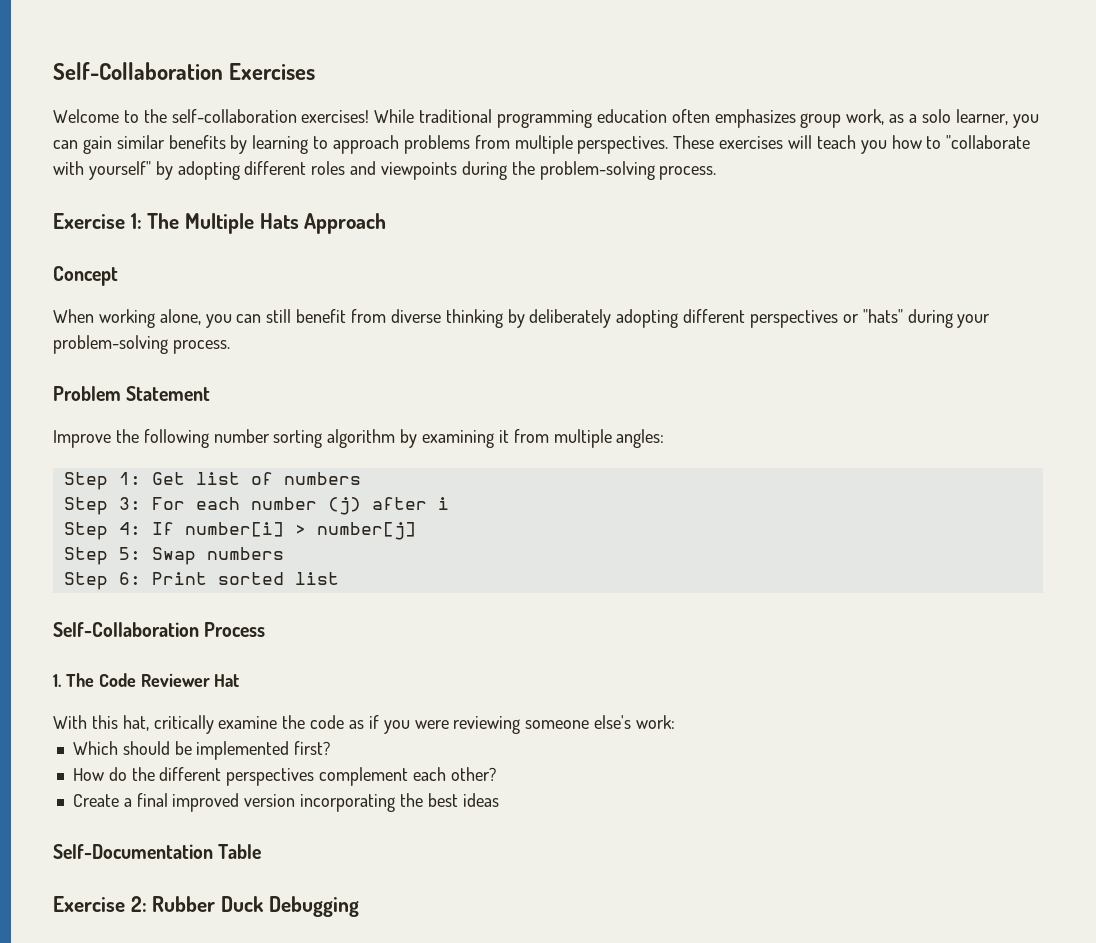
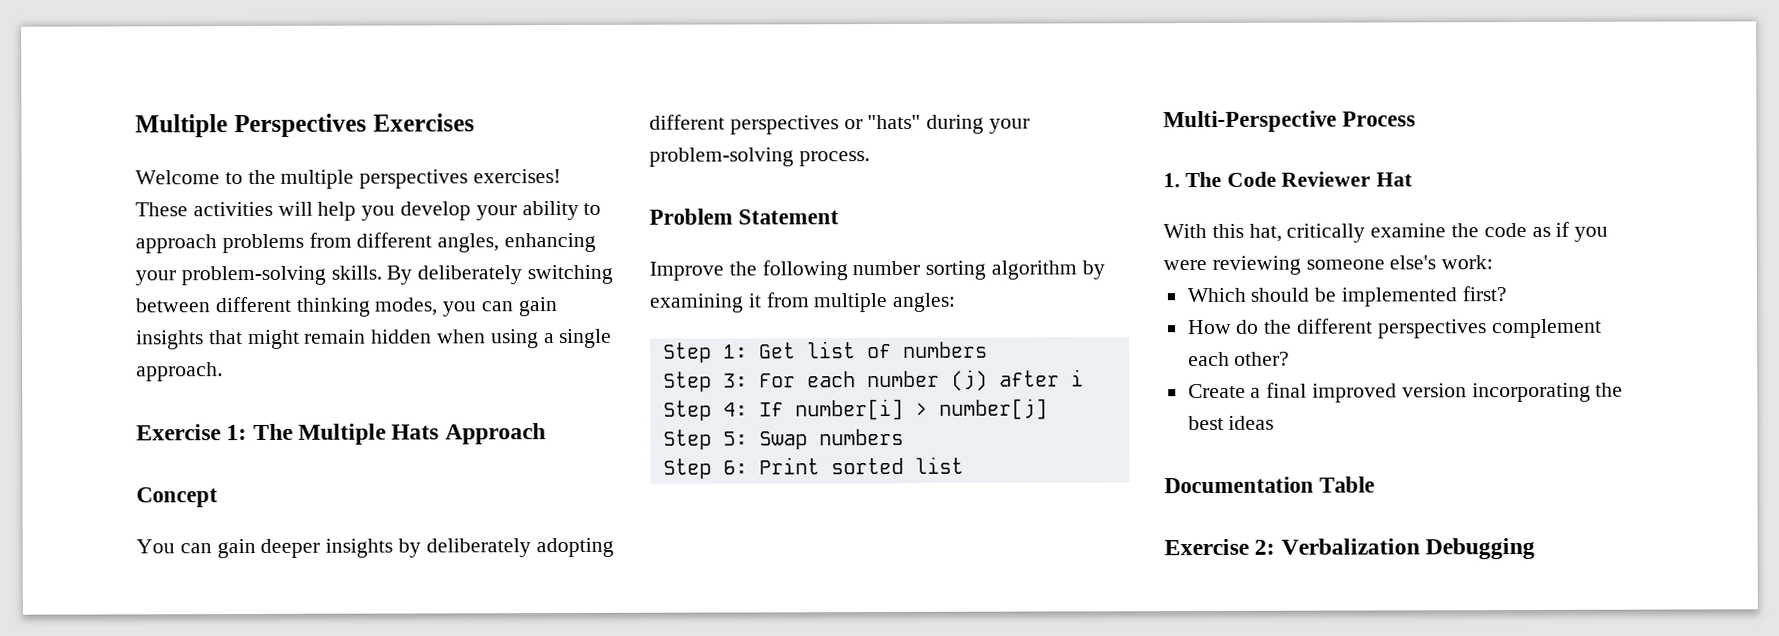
[53,62,223,80] Self-Collaboration -> [135,113,367,138] Multiple Perspectives
[171,109,1039,128] [53,135,1031,154] [53,161,717,180] self-collaboration exercises! While traditional programming education often emphasizes group work, as a solo learner, you can gain similar benefits by learning to approach problems from multiple perspectives. These exercises will teach you how to "collaborate with yourself" by adopting different roles and viewpoints during the problem-solving process. -> [280,169,562,189] [135,200,602,221] [135,232,597,254] [135,264,614,286] [135,296,557,317] [136,328,613,350] [136,362,223,382] multiple perspectives exercises! These activities will help you develop your ability to approach problems from different angles, enhancing your problem-solving skills. By deliberately switching between different thinking modes, you can gain insights that might remain hidden when using a single approach.
[53,309,503,328] When working alone, you can still benefit from diverse thinking -> [136,538,394,559] You can gain deeper insights
[53,622,199,637] Self-Collaboration -> [1163,110,1337,133] Multi-Perspective
[53,844,213,859] Self-Documentation -> [1164,476,1314,494] Documentation
[152,896,265,912] Rubber Duck -> [1280,538,1420,555] Verbalization

